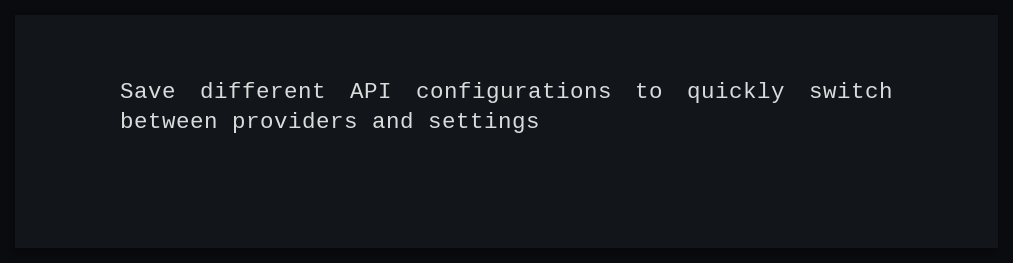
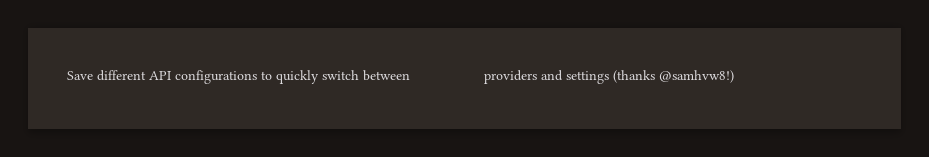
(540, 122) none -> [613,70,734,83] (thanks @samhvw8!)

